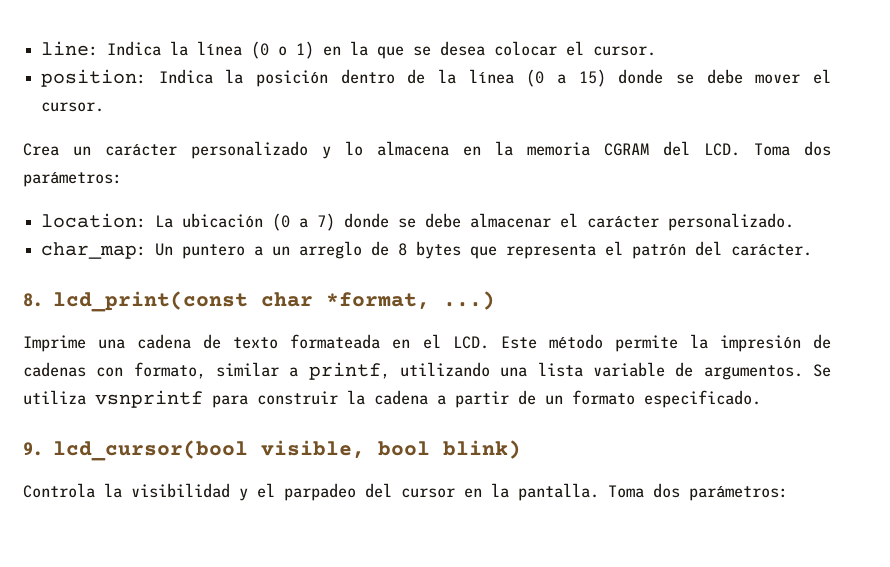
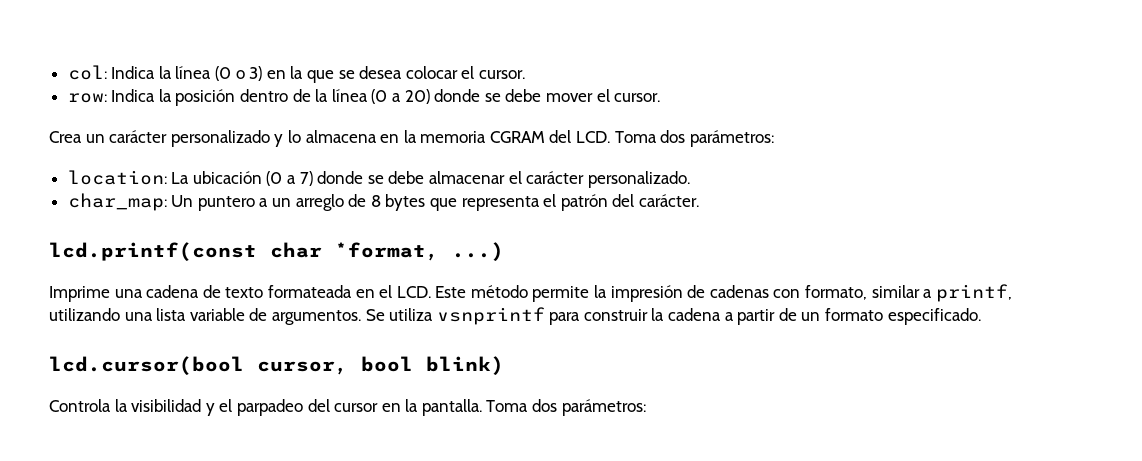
[41,41,99,56] line: -> [67,65,107,80] col:
[296,41,315,59] 1) -> [249,66,263,81] 3)
[41,69,147,87] position: -> [67,93,107,103] row:
[578,69,606,87] 15) -> [404,89,430,104] 20)
[23,291,248,312] 8. lcd_print(const -> [49,242,257,261] lcd.printf(const
[23,440,365,461] 9. lcd_cursor(bool visible, -> [49,356,348,375] lcd.cursor(bool cursor,

